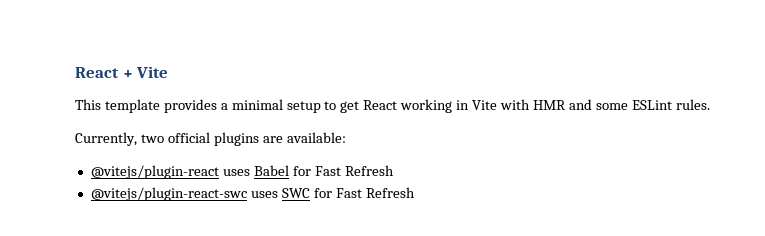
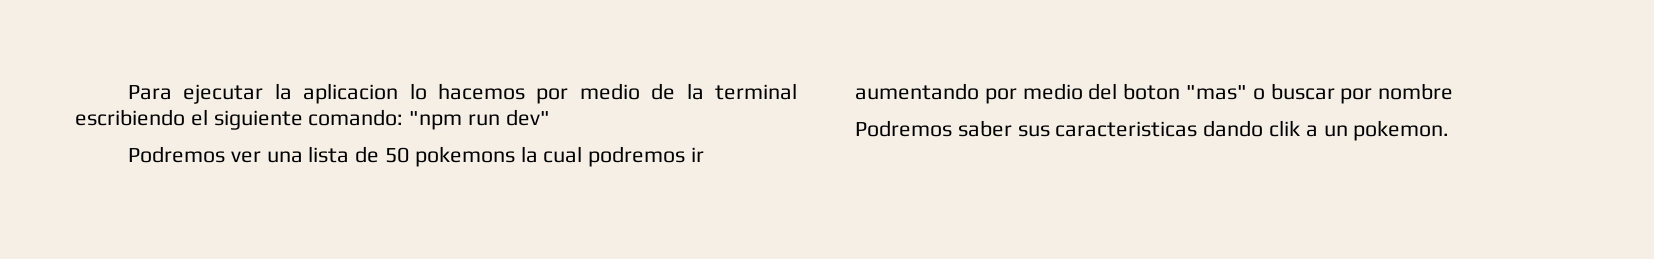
[75,66,169,78] [75,99,710,113] [75,132,346,146] [90,165,394,179] [90,187,415,201] React + Vite // This template provides a minimal setup to get React working in Vite with HMR and some ESLint rules. // Currently, two official plugins are available: // @vitejs/plugin-react uses Babel for Fast Refresh // @vitejs/plugin-react-swc uses SWC for Fast Refresh -> [127,83,797,104] [75,109,550,130] [127,146,705,167] [855,83,1454,104] [855,120,1450,141] Para ejecutar la aplicacion lo hacemos por medio de la terminal escribiendo el siguiente comando: "npm run dev" // Podremos ver una lista de 50 pokemons la cual podremos ir aumentando por medio del boton "mas" o buscar por nombre // Podremos saber sus caracteristicas dando clik a un pokemon.

